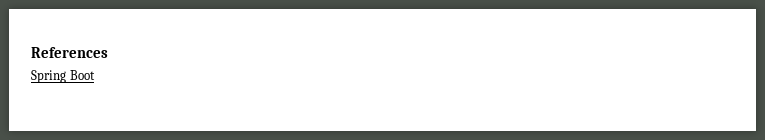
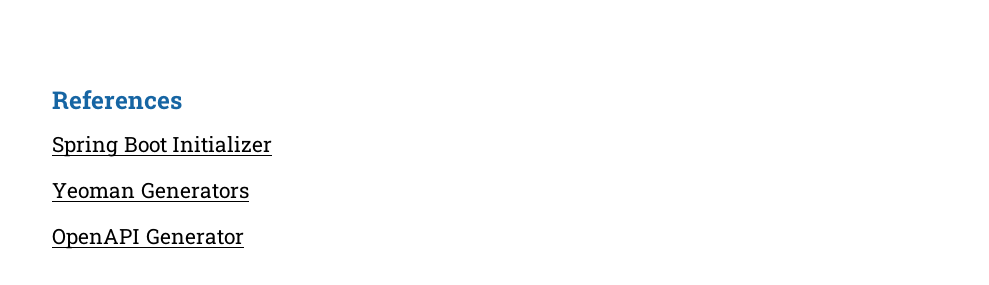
(95, 75) none -> [172,136,273,153] [52,182,249,199] [52,228,244,249] Initializer // Yeoman Generators // OpenAPI Generator

